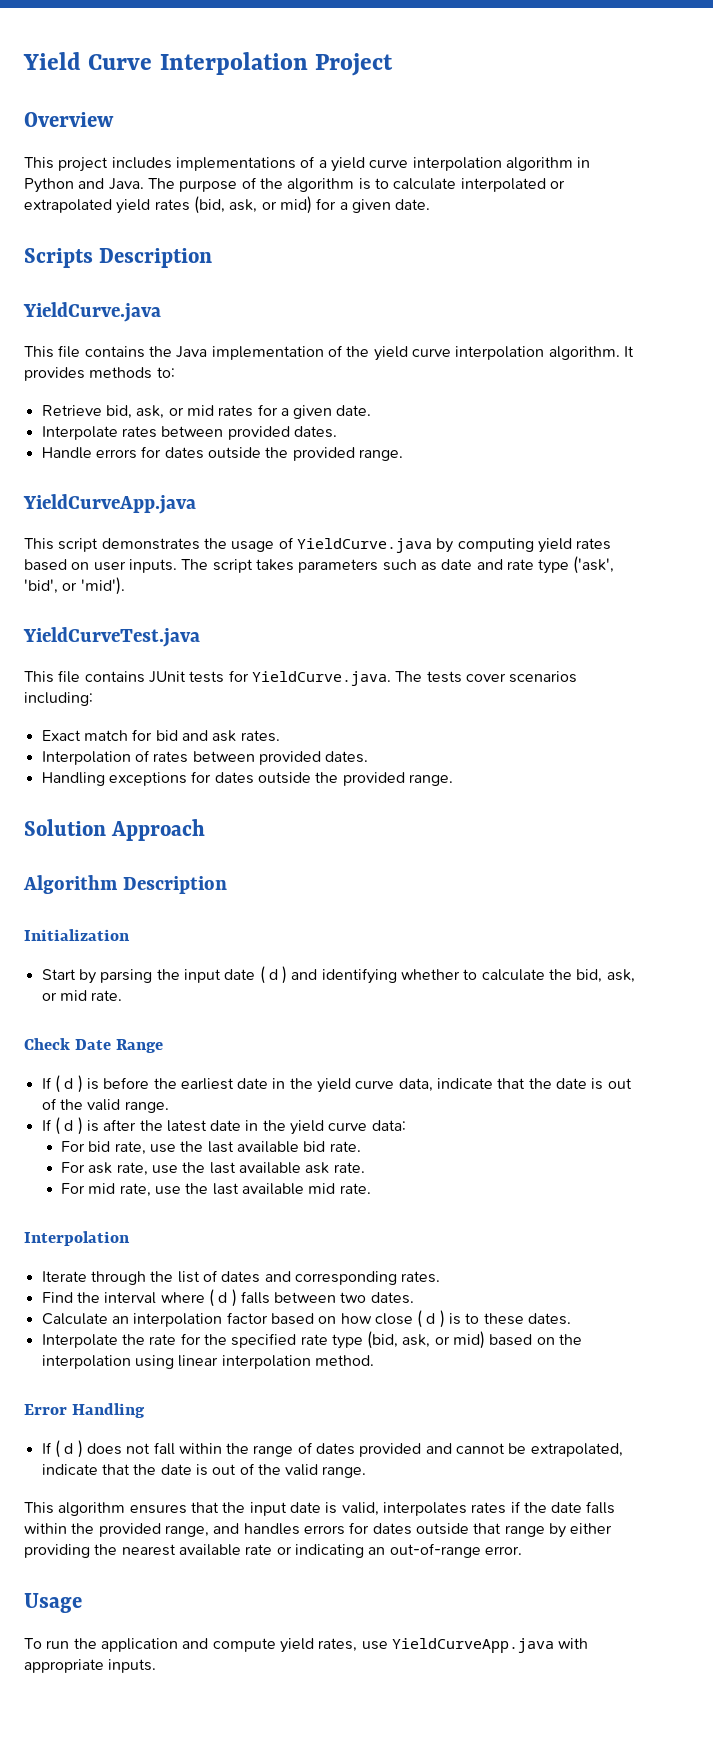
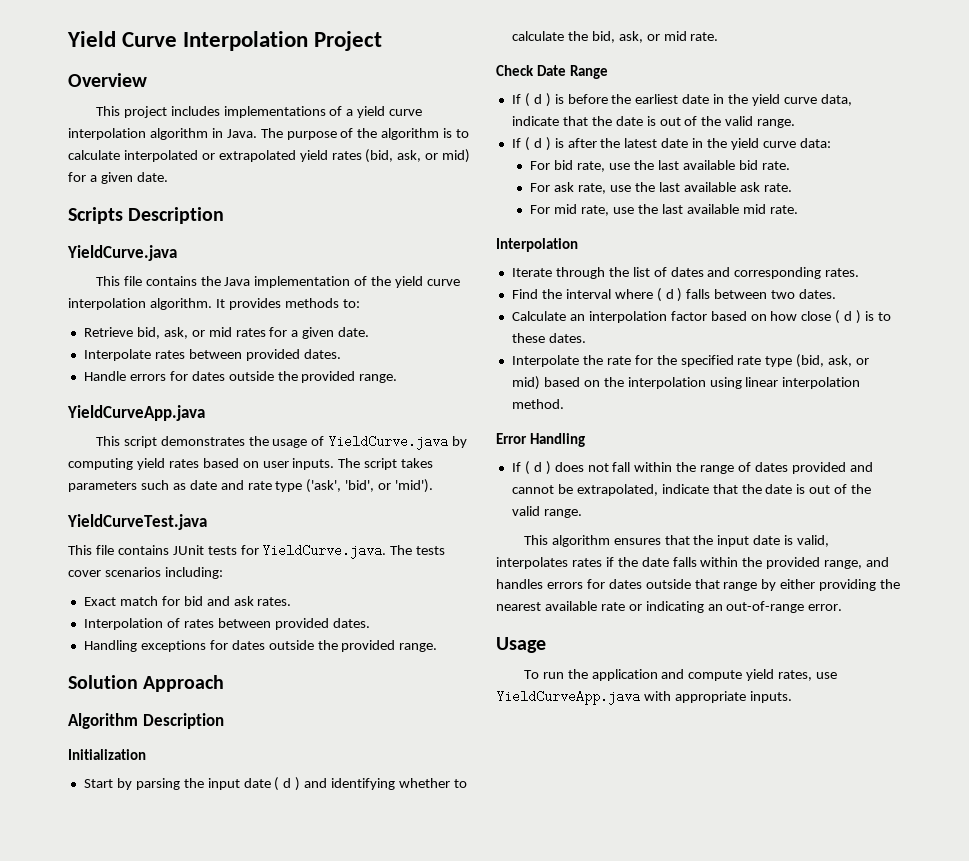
[24,178,105,193] Python and -> (223, 133) none

